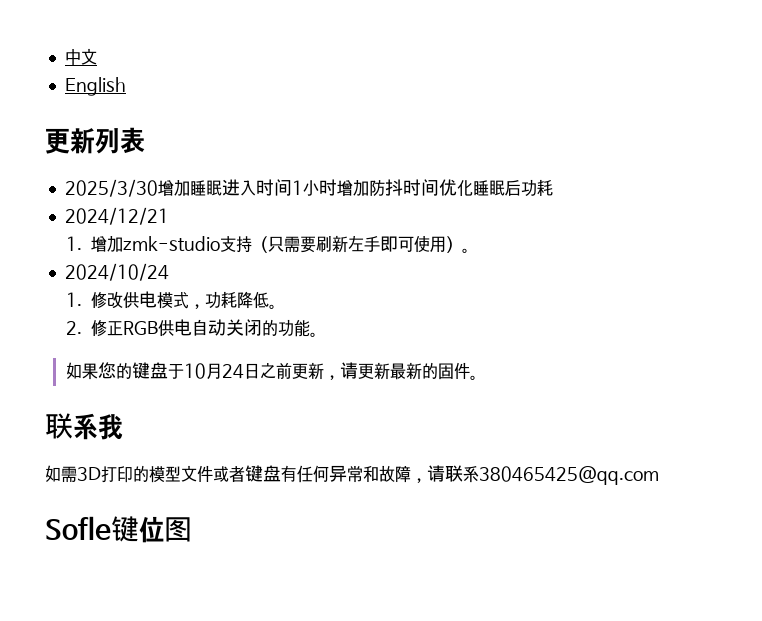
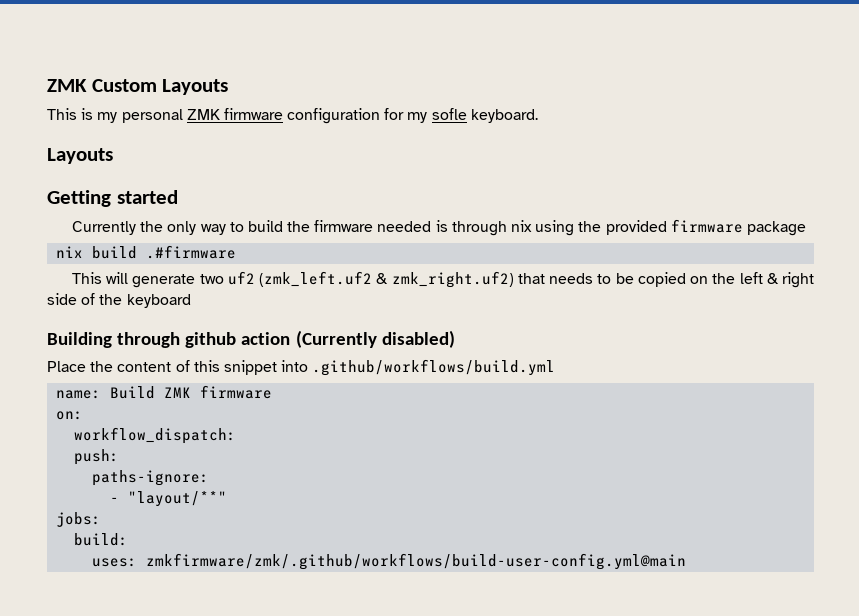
[64,48,97,65] [64,77,126,96] [45,127,145,154] [64,179,553,197] [64,207,169,225] [65,235,470,253] [64,263,169,281] [65,291,277,309] [65,319,318,337] [65,362,478,380] [45,413,123,440] [45,465,659,485] [45,516,192,543] 中文 // English // 更新列表 // 2025/3/30增加睡眠进入时间1小时增加防抖时间优化睡眠后功耗 // 2024/12/21 // 1.增加zmk-studio支持（只需要刷新左手即可使用）。 // 2024/10/24 // 1.修改供电模式，功耗降低。 // 2.修正RGB供电自动关闭的功能。 // 如果您的键盘于10月24日之前更新，请更新最新的固件。 // 联系我 // 如需3D打印的模型文件或者键盘有任何异常和故障，请联系380465425@qq.com // Sofle键位图 -> [47,79,229,95] [47,108,538,124] [47,148,113,164] [47,190,178,207] [72,219,806,236] [56,245,237,259] [72,271,814,288] [47,293,191,308] [47,330,455,348] [47,359,556,376] [56,385,273,399] [56,411,84,420] [74,427,237,444] [74,449,120,465] [92,470,210,486] [110,491,228,507] [56,512,102,527] [74,533,129,546] [92,553,687,570] ZMK Custom Layouts // This is my personal ZMK firmware configuration for my sofle keyboard. // Layouts // Getting started // Currently the only way to build the firmware needed is through nix using the provided firmware package // nix build .#firmware // This will generate two uf2 (zmk_left.uf2 & zmk_right.uf2) that needs to be copied on the left & right side of the keyboard // Building through github action (Currently disabled) // Place the content of this snippet into .github/workflows/build.yml // name: Build ZMK firmware // on: // workflow_dispatch: // push: // paths-ignore: // - "layout/**" // jobs: // build: // uses: zmkfirmware/zmk/.github/workflows/build-user-config.yml@main

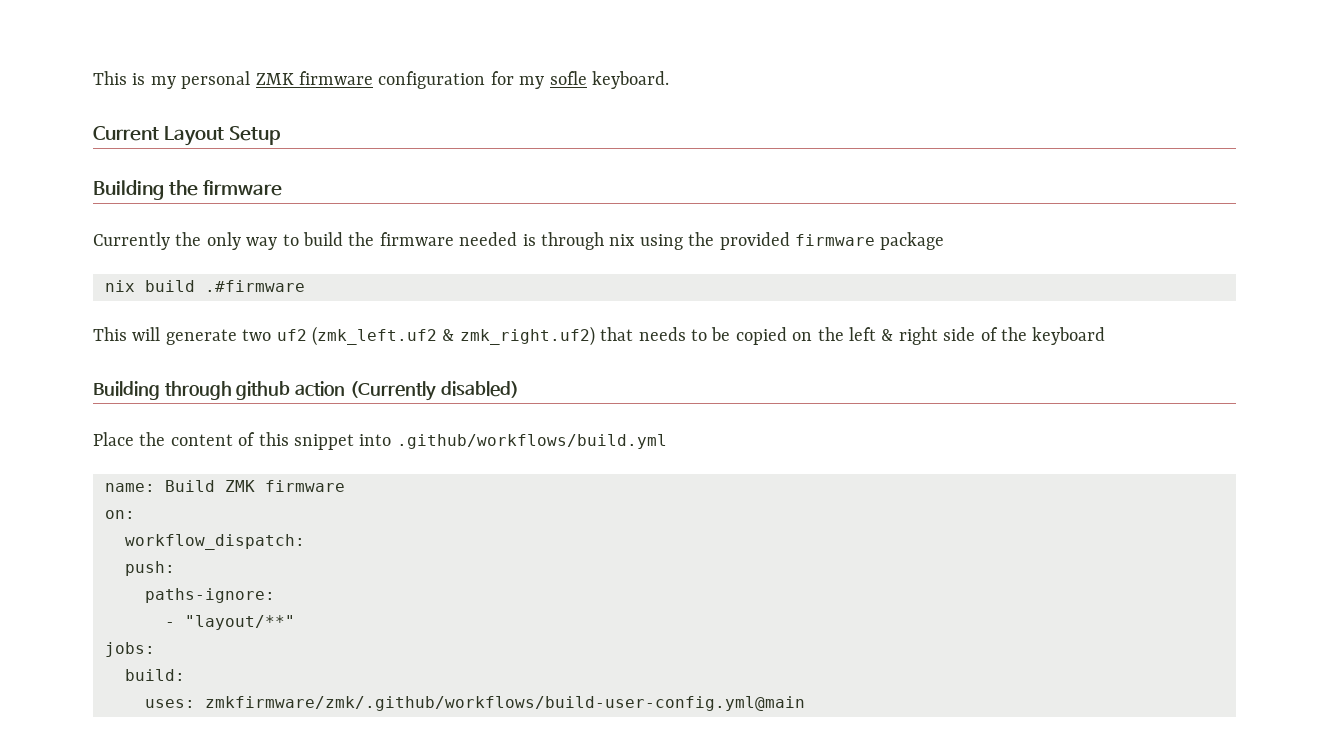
[47,79,229,95] ZMK Custom Layouts // -> (93, 78) none
[47,148,113,164] [47,190,178,207] Layouts // Getting started -> [93,126,280,146] [93,180,282,200] Current Layout Setup // Building the firmware

